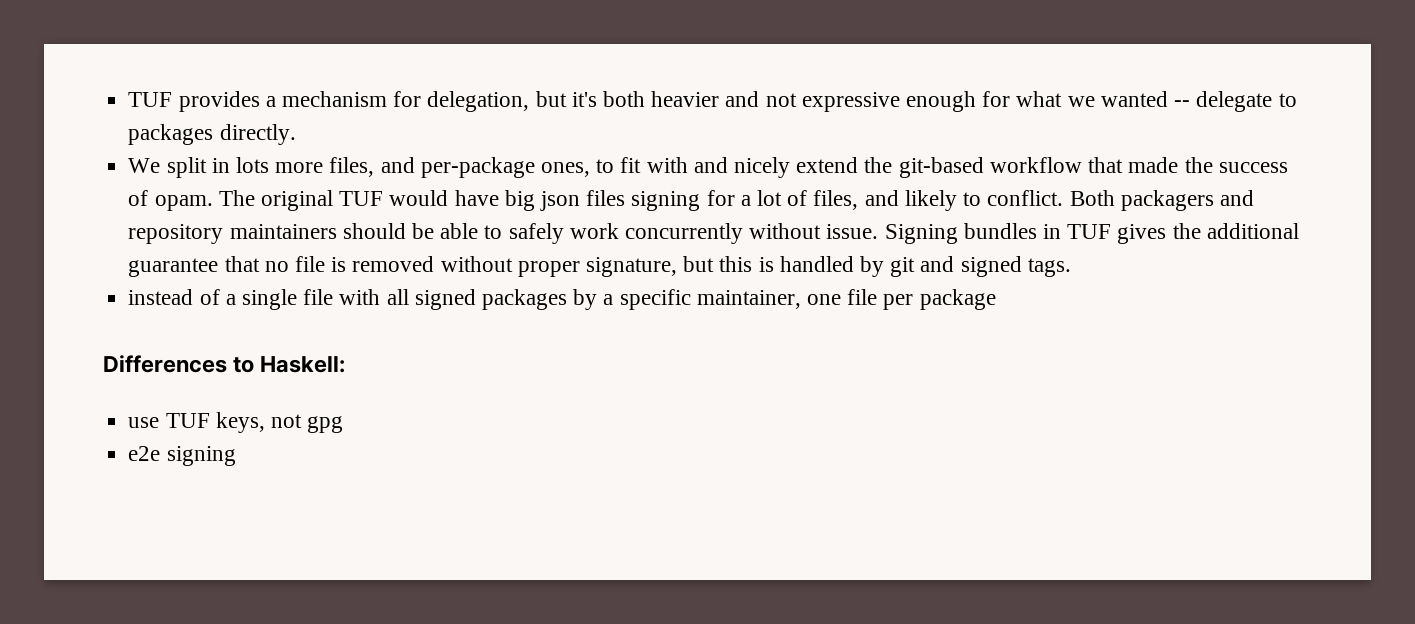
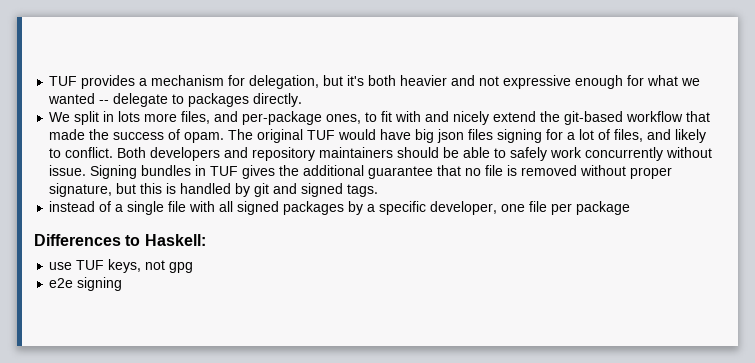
[1120,190,1214,211] packagers -> [150,147,221,161] developers
[696,290,801,309] maintainer, -> [430,201,498,215] developer,

